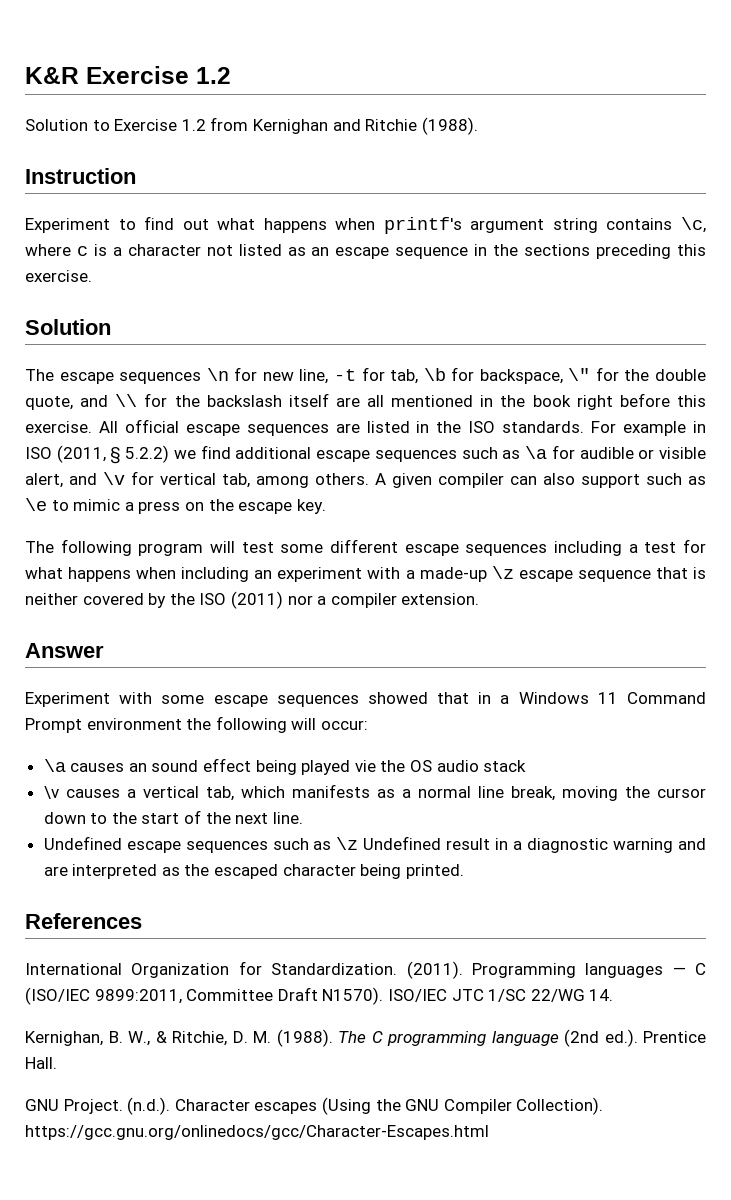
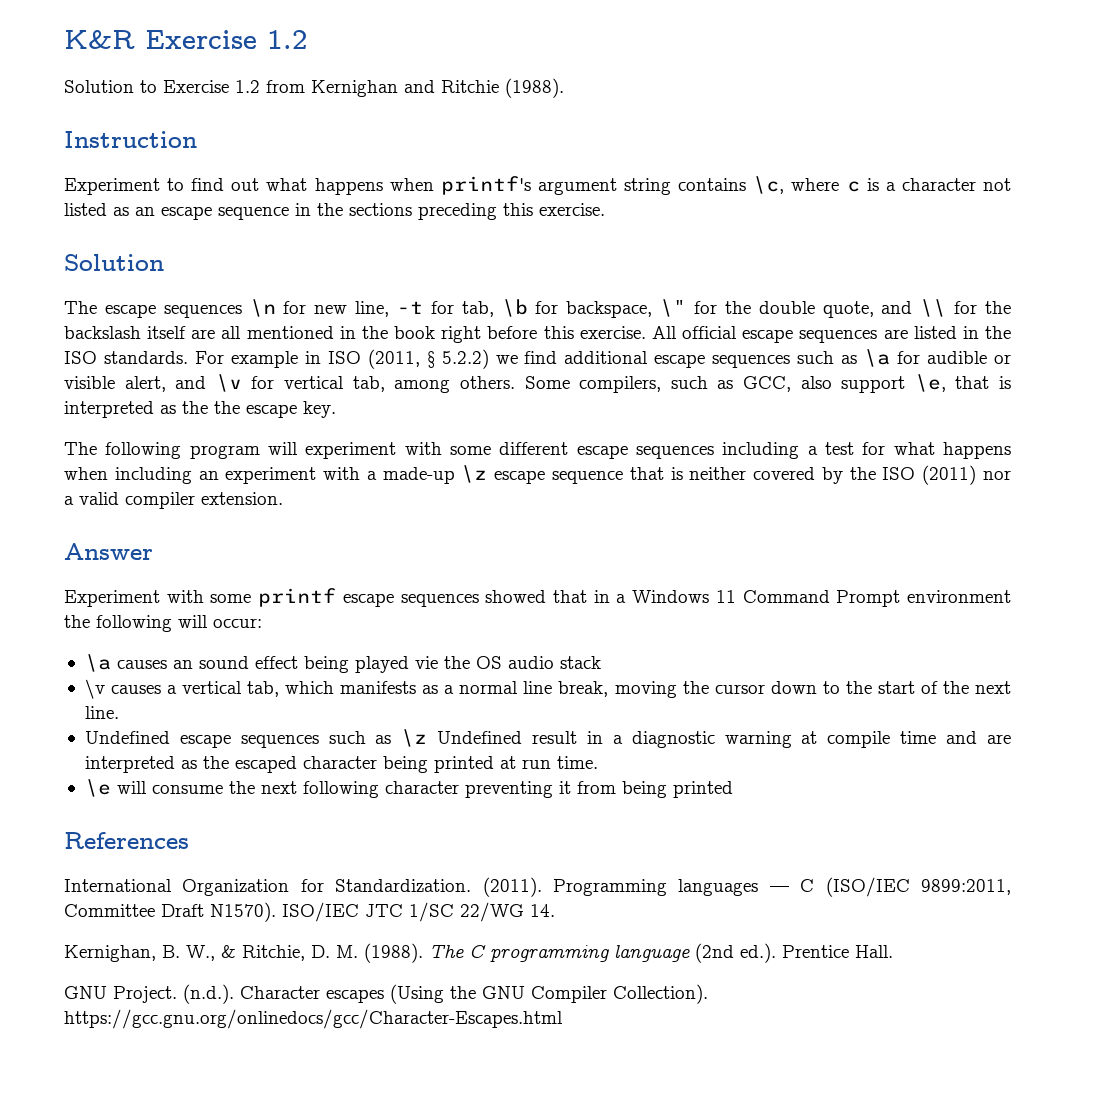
[375,473,706,488] [25,498,204,514] A given compiler can also support such as \e to mimic a press on -> [524,374,1011,393] [64,401,208,418] Some compilers, such as GCC, also support \e, that is interpreted as the
[241,542,274,553] test -> [305,442,442,459] experiment with
(327, 600) none -> [79,492,119,505] valid
(205, 699) none -> [258,588,337,607] printf
(674, 845) none -> [801,731,937,748] at compile time
[405,864,464,879] printed. -> [433,756,598,773] [84,779,733,798] printed at run time. // \e will consume the next following character preventing it from being printed

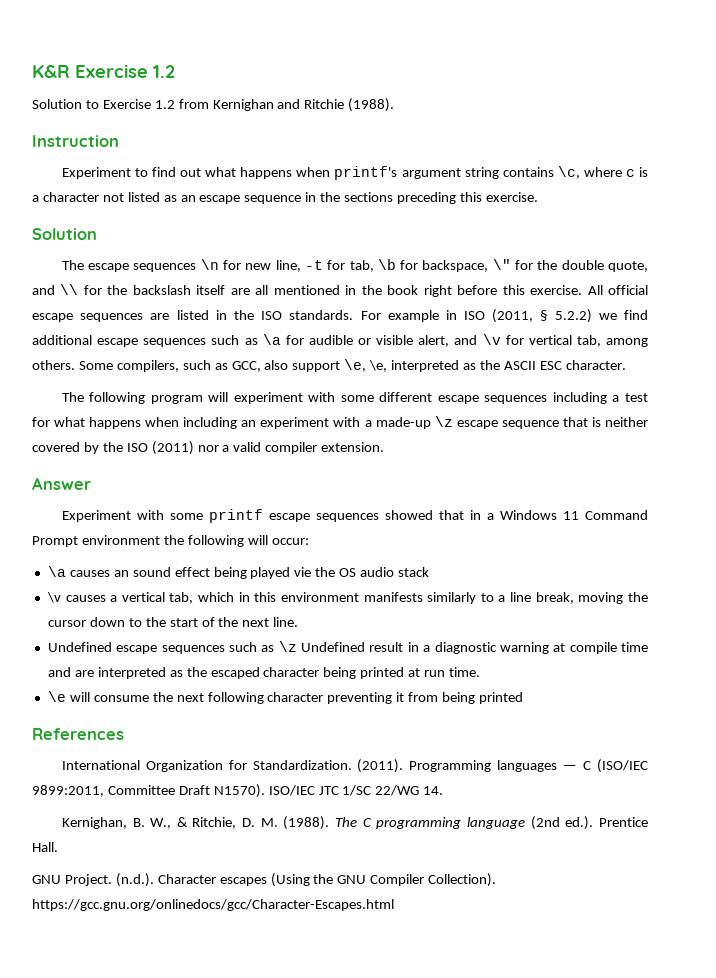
[955,376,1011,389] [64,401,336,418] that is interpreted as the the escape key. -> [369,360,626,372] \e, interpreted as the ASCII ESC character.
[340,681,519,694] manifests as a normal -> [238,592,506,604] in this environment manifests similarly to a

